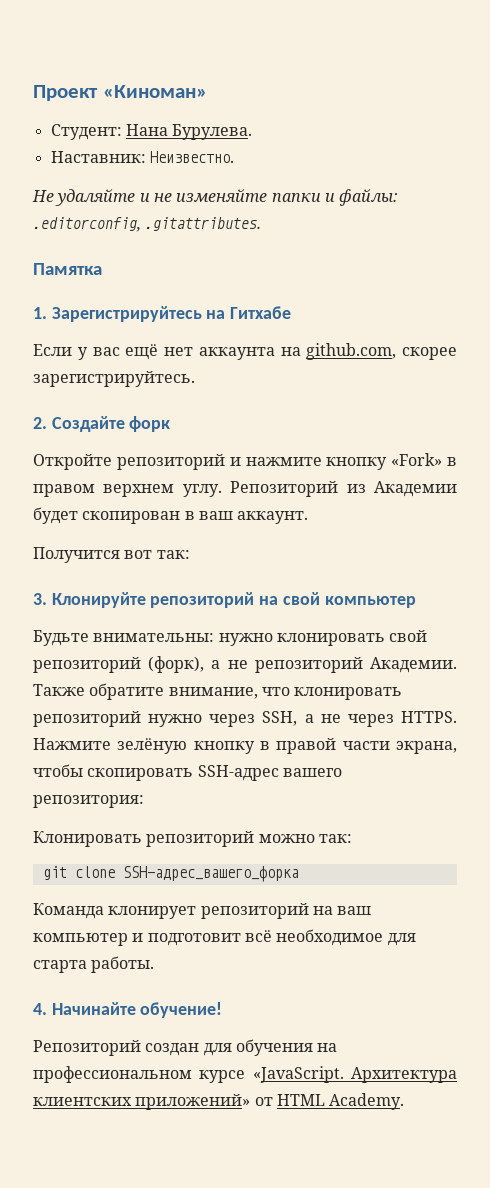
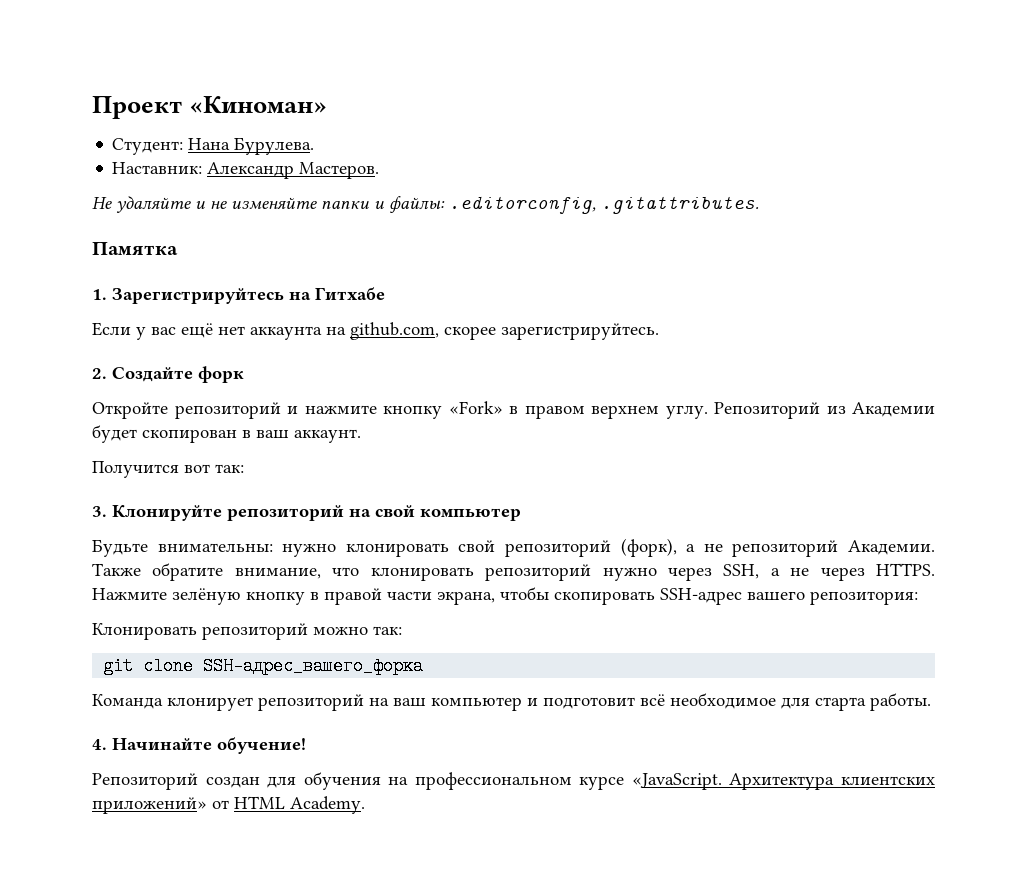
[149,151,234,163] Неизвестно. -> [207,162,380,179] Александр Мастеров.

